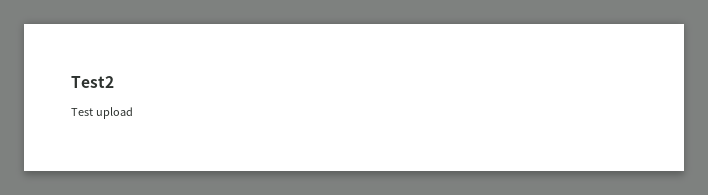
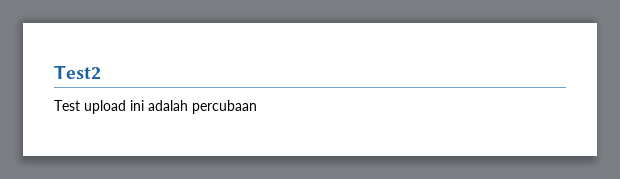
(133, 113) none -> [130,100,257,114] ini adalah percubaan

